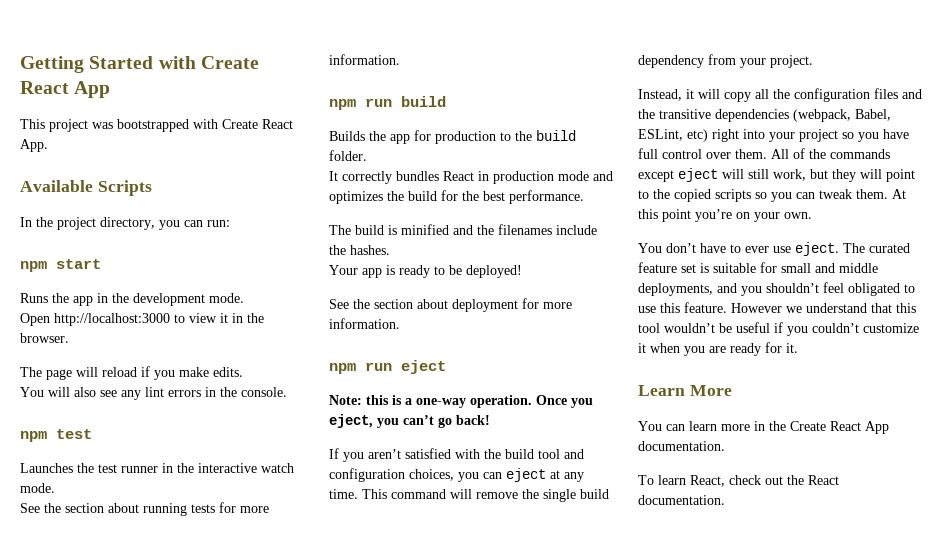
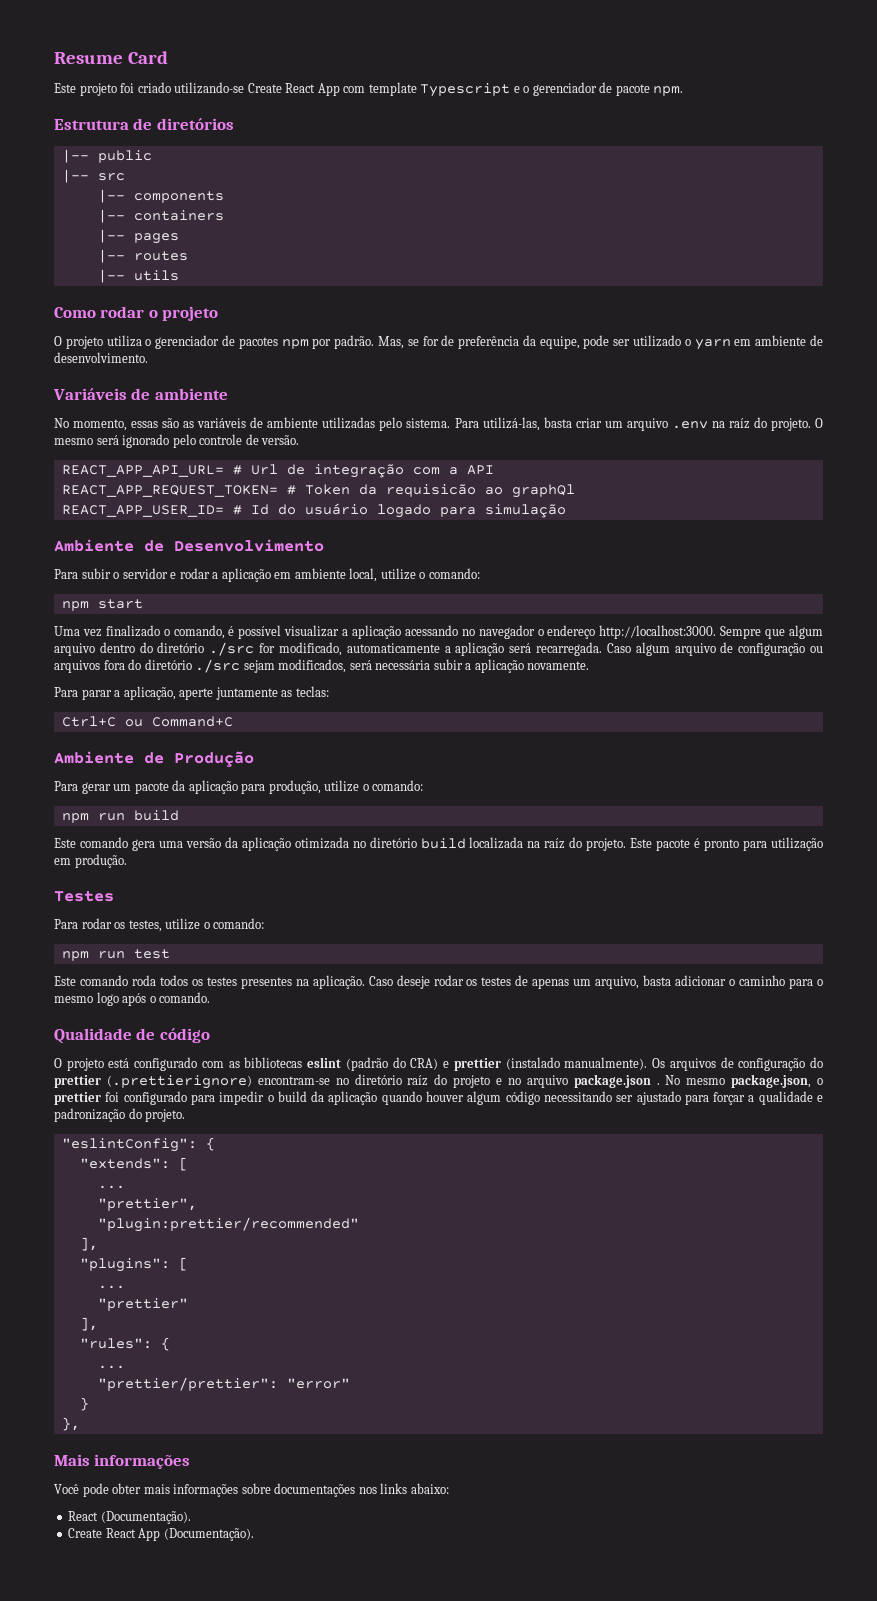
[20,56,259,73] [20,81,111,98] [20,119,293,132] [20,139,48,152] [20,180,152,196] [20,217,230,230] [20,259,101,272] [20,293,244,306] [20,313,264,326] [20,333,69,343] [20,366,243,380] [20,387,287,400] [20,429,92,442] [20,463,294,473] [20,483,55,493] [20,502,269,516] [329,54,400,65] [329,96,446,110] [329,130,576,144] [329,150,367,161] [329,171,613,184] [329,190,584,204] [329,224,597,235] [329,245,390,255] [329,265,522,278] [329,298,572,312] [329,318,400,329] [329,360,446,374] [329,395,593,408] [329,414,490,428] [329,448,584,462] [329,468,584,482] [329,489,609,502] [638,54,813,68] [638,88,922,102] [638,109,891,122] [638,129,909,142] [638,148,890,159] [638,168,915,182] [638,189,906,202] [638,209,812,222] [638,242,910,256] [638,262,878,273] [638,282,915,296] [638,302,916,313] [638,322,919,336] [638,342,798,356] [638,385,732,396] [638,421,889,434] [638,441,725,451] [638,475,839,487] [638,495,725,505] Getting Started with Create React App // This project was bootstrapped with Create React App. // Available Scripts // In the project directory, you can run: // npm start // Runs the app in the development mode. // Open http://localhost:3000 to view it in the browser. // The page will reload if you make edits. // You will also see any lint errors in the console. // npm test // Launches the test runner in the interactive watch mode. // See the section about running tests for more information. // npm run build // Builds the app for production to the build folder. // It correctly bundles React in production mode and optimizes the build for the best performance. // The build is minified and the filenames include the hashes. // Your app is ready to be deployed! // See the section about deployment for more information. // npm run eject // Note: this is a one-way operation. Once you eject, you can’t go back! // If you aren’t satisfied with the build tool and configuration choices, you can eject at any time. This command will remove the single build dependency from your project. // Instead, it will copy all the configuration files and the transitive dependencies (webpack, Babel, ESLint, etc) right into your project so you have full control over them. All of the commands except eject will still work, but they will point to the copied scripts so you can tweak them. At this point you’re on your own. // You don’t have to ever use eject. The curated feature set is suitable for small and middle deployments, and you shouldn’t feel obligated to use this feature. However we understand that this tool wouldn’t be useful if you couldn’t customize it when you are ready for it. // Learn More // You can learn more in the Create React App documentation. // To learn React, check out the React documentation. -> [54,51,168,64] [54,82,684,97] [54,118,234,130] [61,149,152,163] [61,169,125,183] [97,189,224,203] [97,209,224,223] [97,229,179,244] [97,249,188,263] [97,269,179,283] [54,306,219,321] [54,335,823,350] [54,352,148,363] [53,388,228,400] [54,417,823,431] [54,434,300,448] [61,464,494,478] [61,484,575,498] [61,503,566,518] [54,539,324,552] [54,568,480,582] [61,599,143,611] [54,625,824,639] [54,642,824,656] [54,659,590,673] [54,686,329,700] [61,716,233,727] [54,751,254,767] [54,780,424,794] [61,810,179,823] [54,837,824,851] [54,854,127,868] [54,890,114,902] [54,918,265,932] [61,949,170,961] [54,975,823,989] [54,992,211,1006] [54,1028,210,1044] [54,1057,823,1071] [54,1074,823,1089] [54,1091,823,1105] [54,1108,186,1122] [61,1137,215,1152] [79,1157,188,1171] [97,1185,125,1189] [97,1198,197,1211] [97,1217,359,1232] [79,1237,98,1251] [79,1257,188,1272] [97,1285,125,1289] [97,1298,188,1311] [79,1317,98,1331] [79,1337,170,1351] [97,1365,125,1369] [97,1377,350,1391] [79,1397,89,1411] [61,1417,80,1431] [54,1454,191,1469] [54,1483,449,1497] [68,1511,191,1524] [68,1528,254,1541] Resume Card // Este projeto foi criado utilizando-se Create React App com template Typescript e o gerenciador de pacote npm. // Estrutura de diretórios // |-- public // |-- src // |-- components // |-- containers // |-- pages // |-- routes // |-- utils // Como rodar o projeto // O projeto utiliza o gerenciador de pacotes npm por padrão. Mas, se for de preferência da equipe, pode ser utilizado o yarn em ambiente de desenvolvimento. // Variáveis de ambiente // No momento, essas são as variáveis de ambiente utilizadas pelo sistema. Para utilizá-las, basta criar um arquivo .env na raíz do projeto. O mesmo será ignorado pelo controle de versão. // REACT_APP_API_URL= # Url de integração com a API // REACT_APP_REQUEST_TOKEN= # Token da requisicão ao graphQl // REACT_APP_USER_ID= # Id do usuário logado para simulação // Ambiente de Desenvolvimento // Para subir o servidor e rodar a aplicação em ambiente local, utilize o comando: // npm start // Uma vez finalizado o comando, é possível visualizar a aplicação acessando no navegador o endereço http://localhost:3000. Sempre que algum arquivo dentro do diretório ./src for modificado, automaticamente a aplicação será recarregada. Caso algum arquivo de configuração ou arquivos fora do diretório ./src sejam modificados, será necessária subir a aplicação novamente. // Para parar a aplicação, aperte juntamente as teclas: // Ctrl+C ou Command+C // Ambiente de Produção // Para gerar um pacote da aplicação para produção, utilize o comando: // npm run build // Este comando gera uma versão da aplicação otimizada no diretório build localizada na raíz do projeto. Este pacote é pronto para utilização em produção. // Testes // Para rodar os testes, utilize o comando: // npm run test // Este comando roda todos os testes presentes na aplicação. Caso deseje rodar os testes de apenas um arquivo, basta adicionar o caminho para o mesmo logo após o comando. // Qualidade de código // O projeto está configurado com as bibliotecas eslint (padrão do CRA) e prettier (instalado manualmente). Os arquivos de configuração do prettier (.prettierignore) encontram-se no diretório raíz do projeto e no arquivo package.json . No mesmo package.json, o prettier foi configurado para impedir o build da aplicação quando houver algum código necessitando ser ajustado para forçar a qualidade e padronização do projeto. // "eslintConfig": { // "extends": [ // ... // "prettier", // "plugin:prettier/recommended" // ], // "plugins": [ // ... // "prettier" // ], // "rules": { // ... // "prettier/prettier": "error" // } // }, // Mais informações // Você pode obter mais informações sobre documentações nos links abaixo: // React (Documentação). // Create React App (Documentação).

